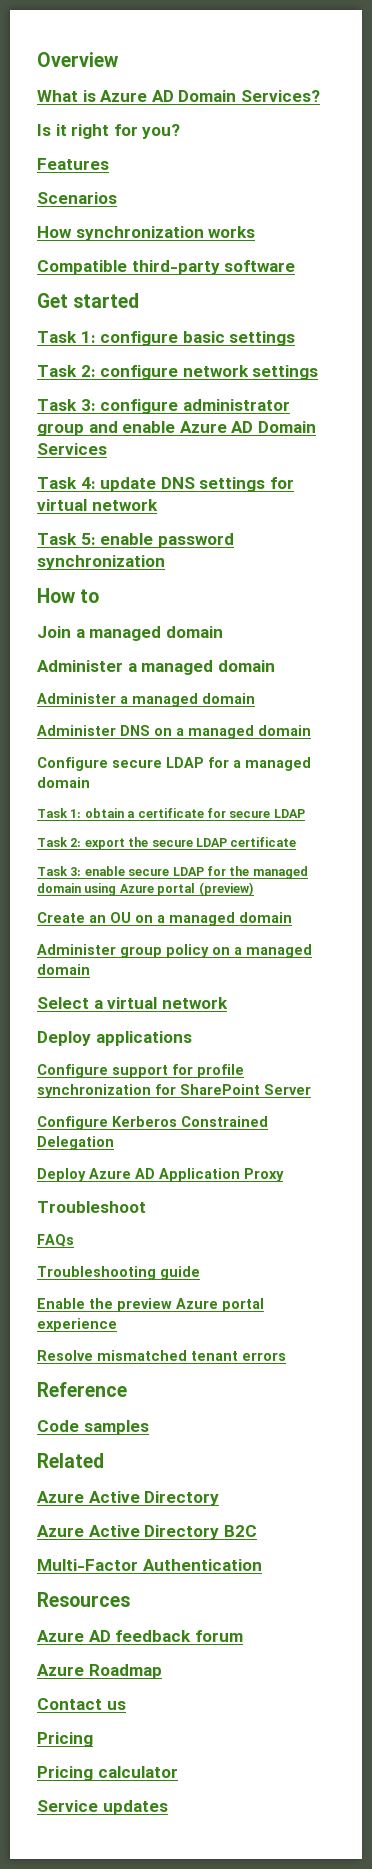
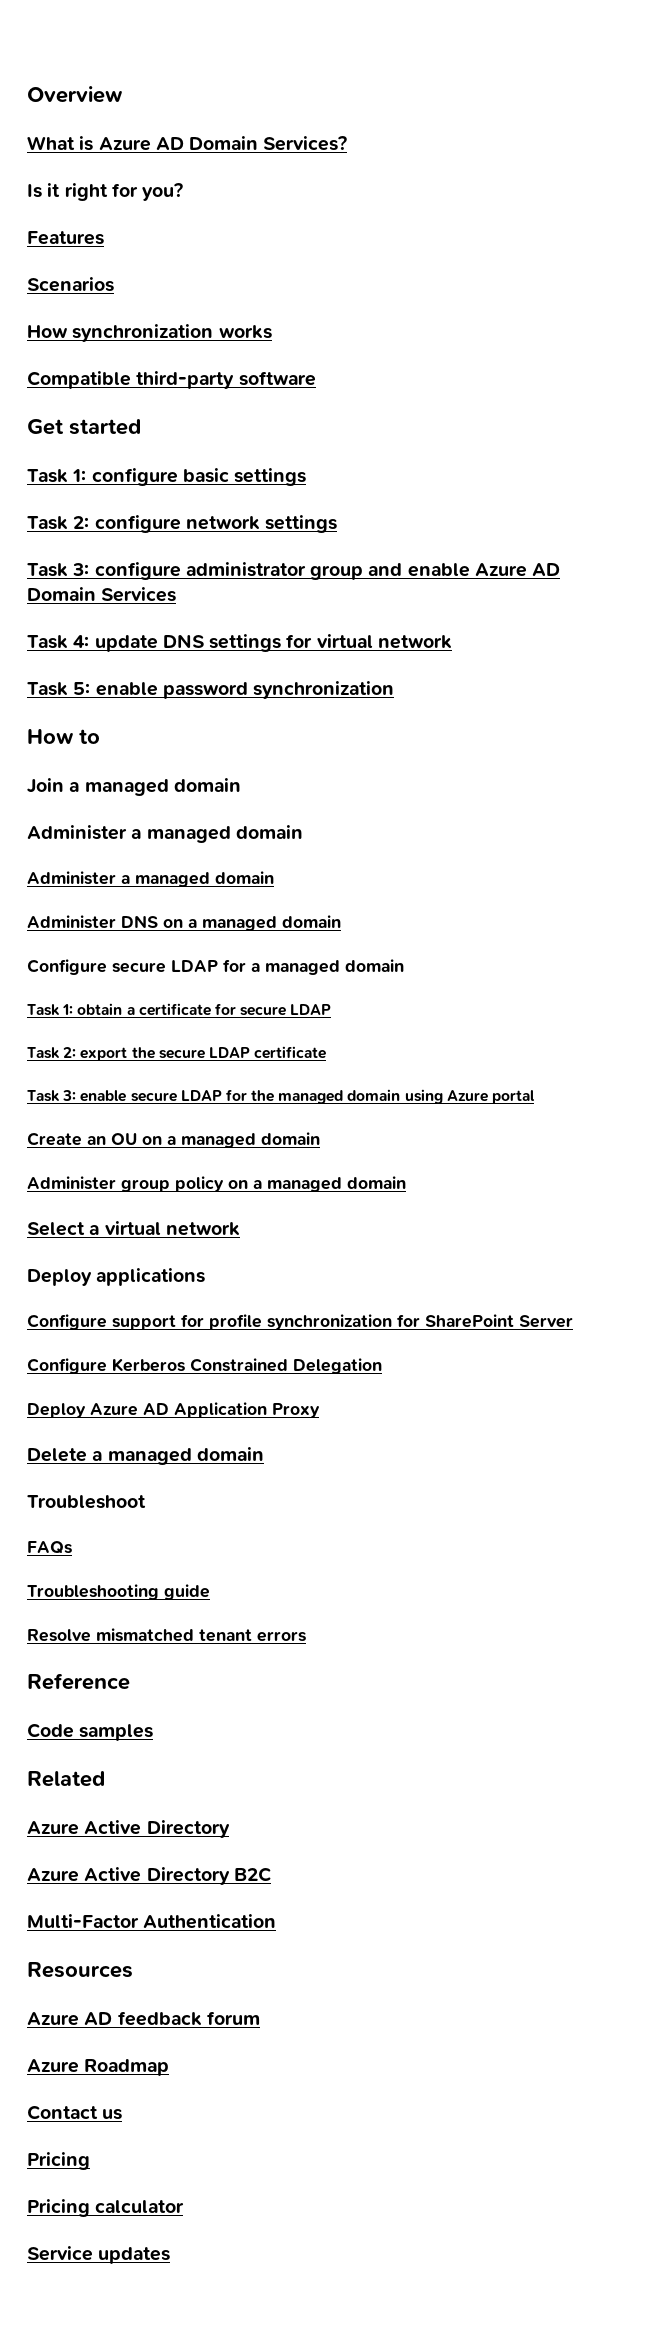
[198,882,254,896] (preview) -> (536, 1097) none
(284, 1175) none -> [27,1447,264,1465] // Delete a managed domain
[37,1298,264,1312] [37,1318,117,1332] // Enable the preview Azure portal experience -> (210, 1592) none

